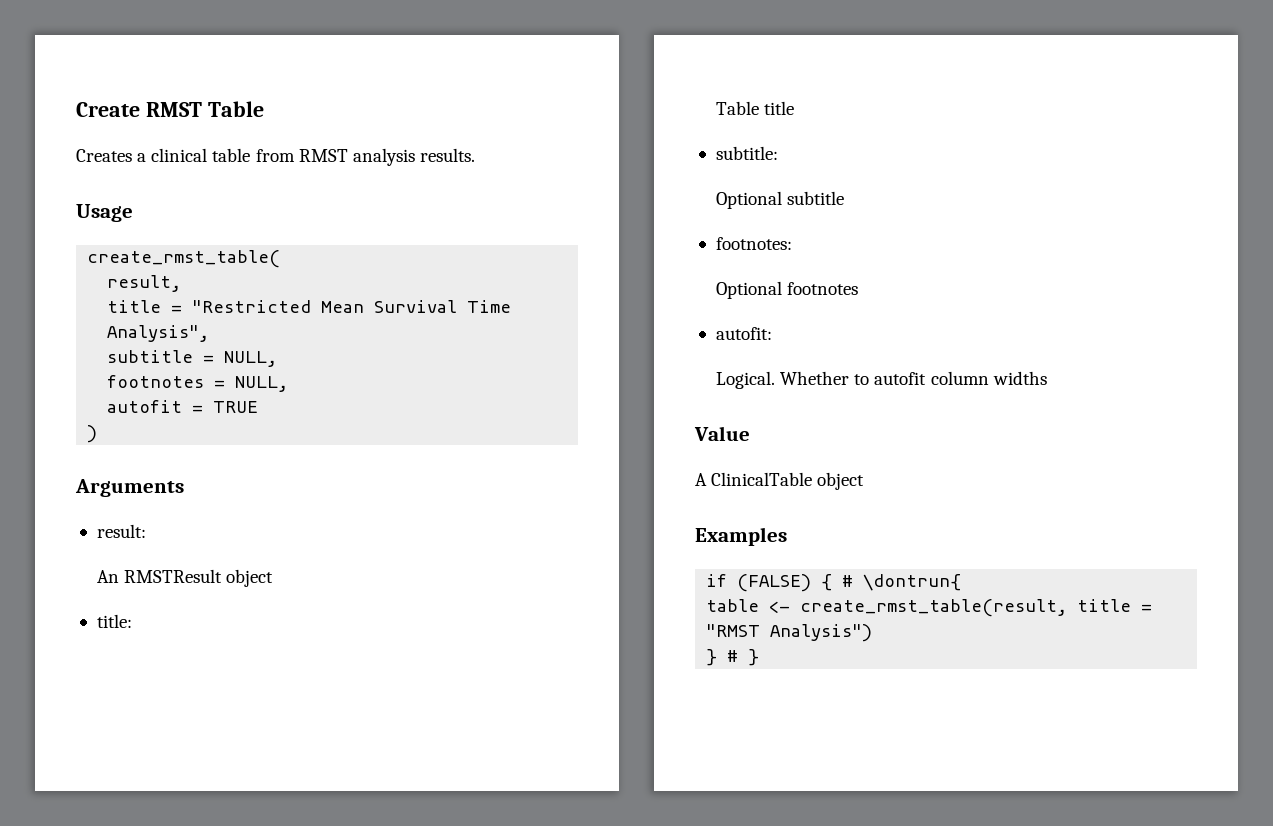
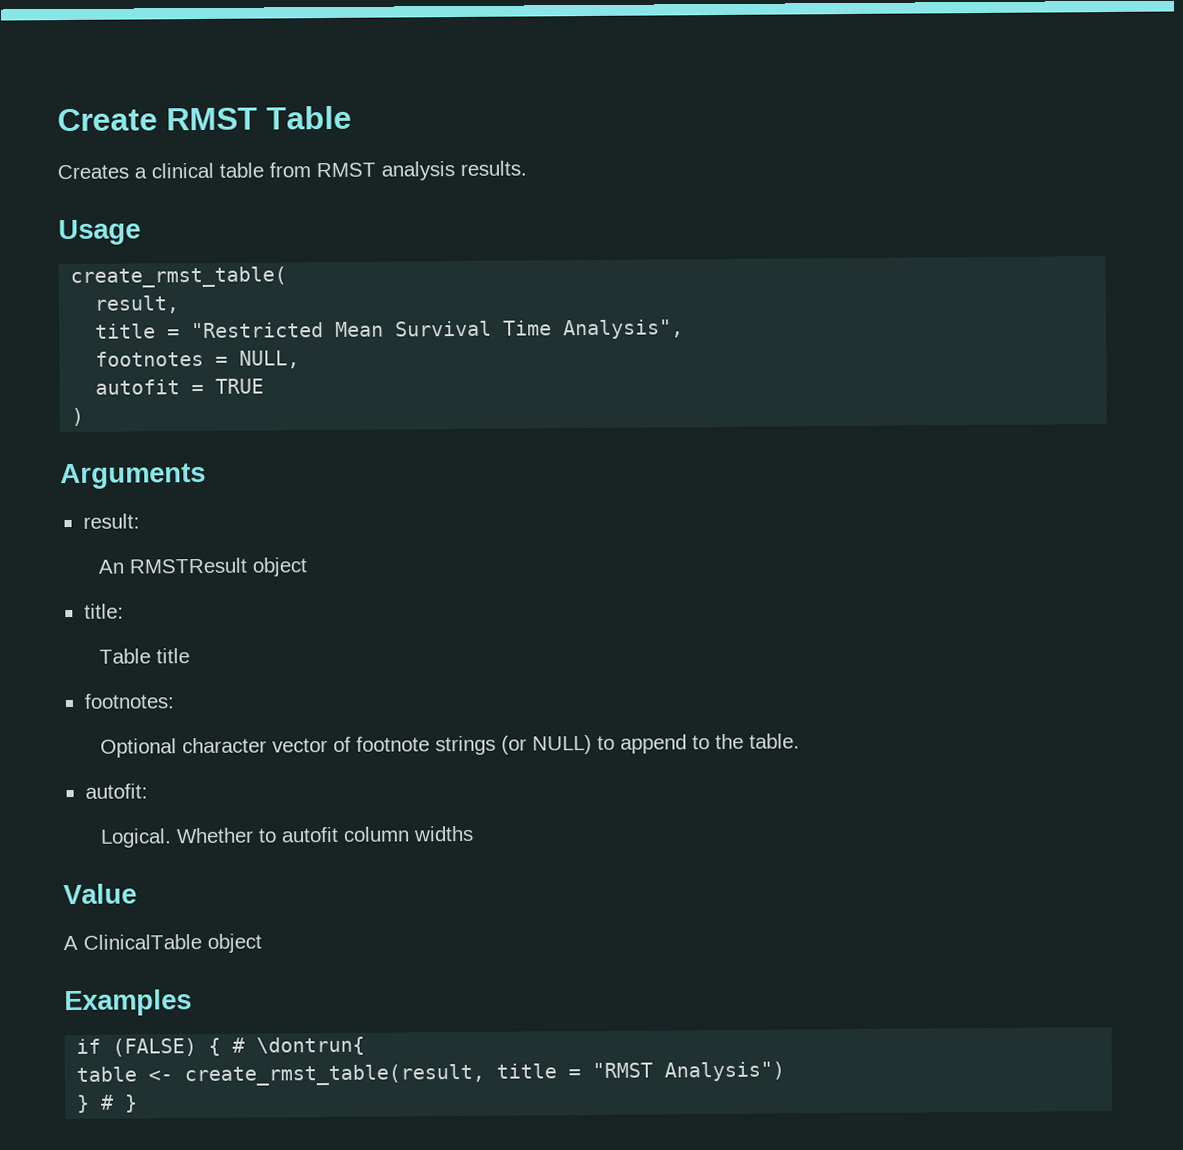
[107,350,278,367] // subtitle = NULL, -> (685, 329) none
[715,146,778,160] [716,191,845,209] // subtitle: // Optional subtitle -> (191, 656) none
[787,282,859,295] footnotes -> [182,733,801,756] character vector of footnote strings (or NULL) to append to the table.

